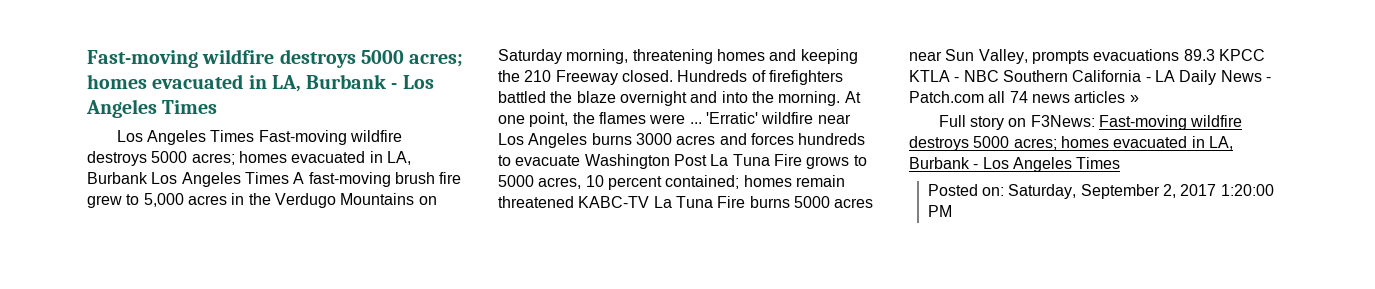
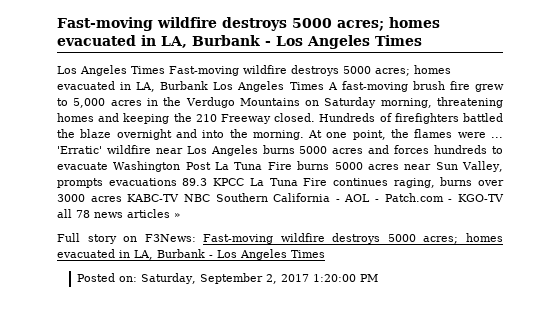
[635,133,672,145] 3000 -> [299,146,328,154] 5000
[806,155,867,169] [498,175,845,190] [498,196,746,208] grows to 5000 acres, 10 percent contained; homes remain threatened KABC-TV La Tuna Fire -> (292, 166) none
[909,70,1271,85] [909,91,1028,103] KTLA - NBC Southern California - LA Daily News - Patch.com all 74 -> [249,177,504,188] [57,193,504,202] [57,209,90,218] La Tuna Fire continues raging, burns over 3000 acres KABC-TV NBC Southern California - AOL - Patch.com - KGO-TV all 78

